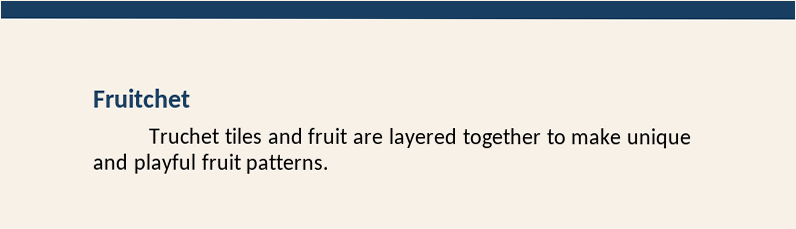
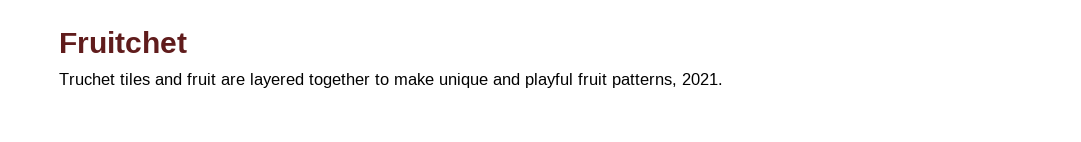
[245,154,330,174] patterns. -> [612,73,723,88] patterns, 2021.

